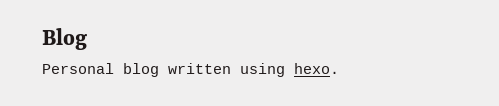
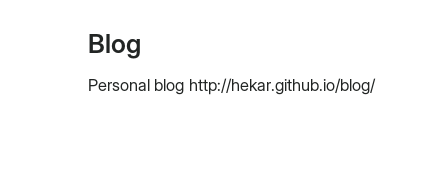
[168,63,339,77] written using hexo. -> [188,78,376,95] http://hekar.github.io/blog/

